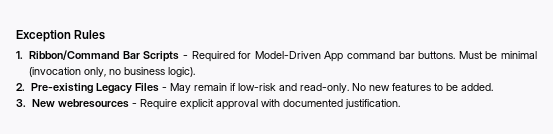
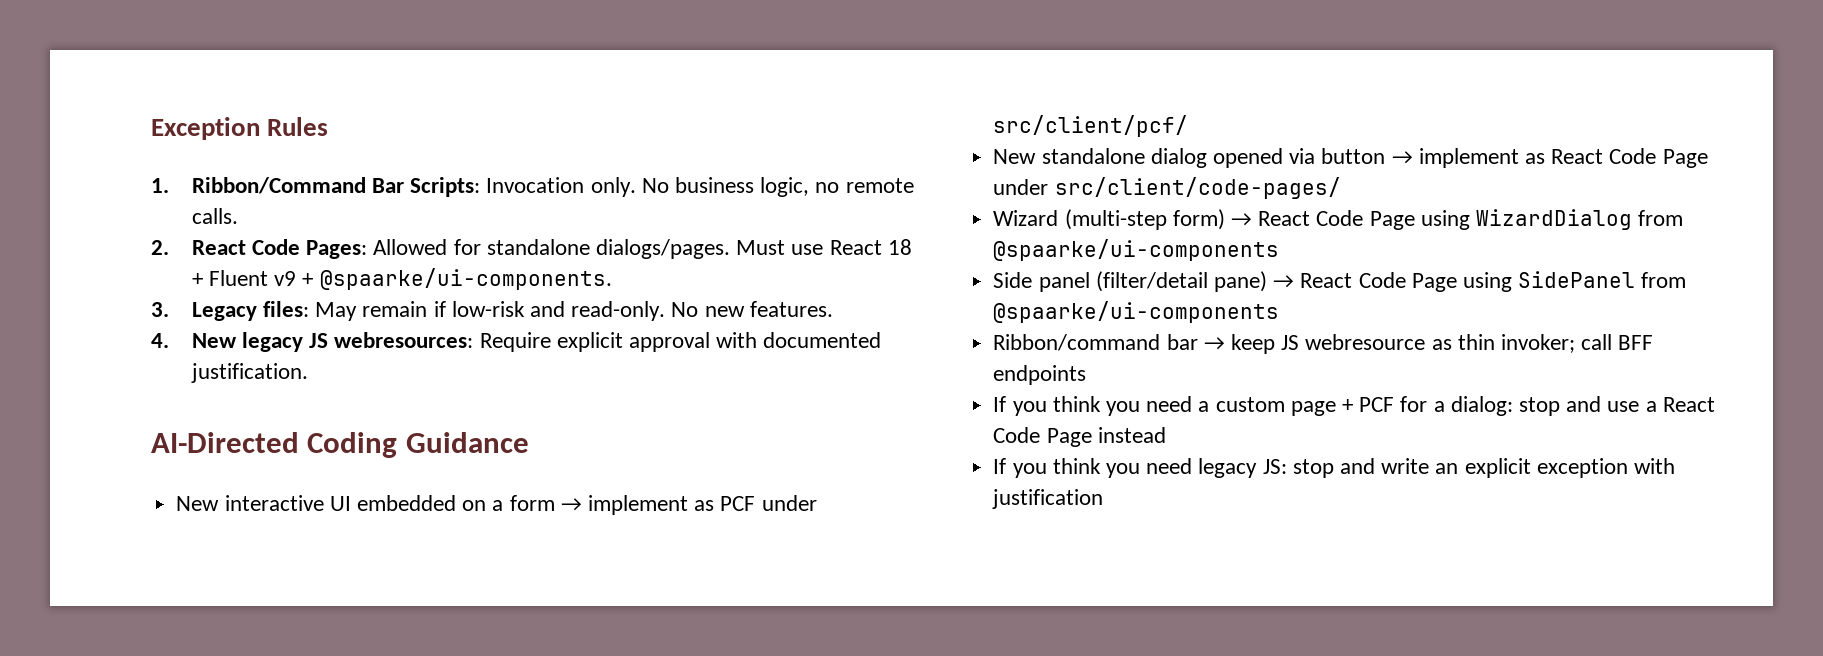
[143,51,538,62] [29,67,196,77] [16,83,167,94] Scripts - Required for Model-Driven App command bar buttons. Must be minimal (invocation only, no business logic). // 2. Pre-existing Legacy Files - -> [410,177,914,197] [191,208,238,224] [151,239,912,259] [191,268,612,290] [151,301,309,321] Scripts: Invocation only. No business logic, no remote calls. // 2. React Code Pages: Allowed for standalone dialogs/pages. Must use React 18 + Fluent v9 + @spaarke/ui-components. // 3. Legacy files:
[391,83,493,91] [16,99,137,108] features to be added. // 3. New webresources - -> [749,301,833,317] [151,332,474,352] features. // 4. New legacy JS webresources:
(400, 104) none -> [151,432,529,458] [176,495,817,515] [993,115,1189,137] [993,148,1708,168] [993,177,1341,199] [993,209,1684,230] [993,239,1280,261] [993,271,1687,292] [993,301,1280,323] [993,334,1654,354] [993,365,1087,385] [993,396,1715,416] [993,427,1166,447] [993,458,1676,478] [992,489,1104,509] // AI-Directed Coding Guidance // New interactive UI embedded on a form → implement as PCF under src/client/pcf/ // New standalone dialog opened via button → implement as React Code Page under src/client/code-pages/ // Wizard (multi-step form) → React Code Page using WizardDialog from @spaarke/ui-components // Side panel (filter/detail pane) → React Code Page using SidePanel from @spaarke/ui-components // Ribbon/command bar → keep JS webresource as thin invoker; call BFF endpoints // If you think you need a custom page + PCF for a dialog: stop and use a React Code Page instead // If you think you need legacy JS: stop and write an explicit exception with justification

